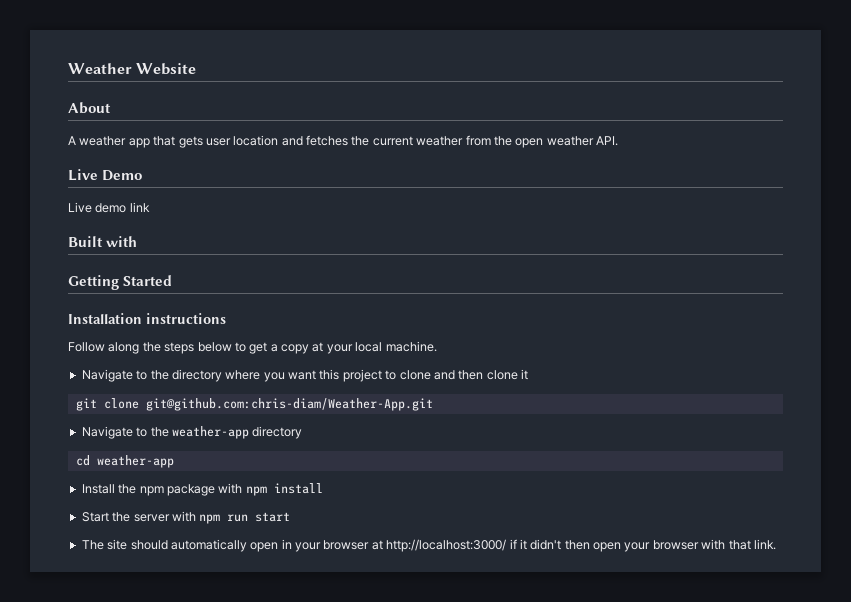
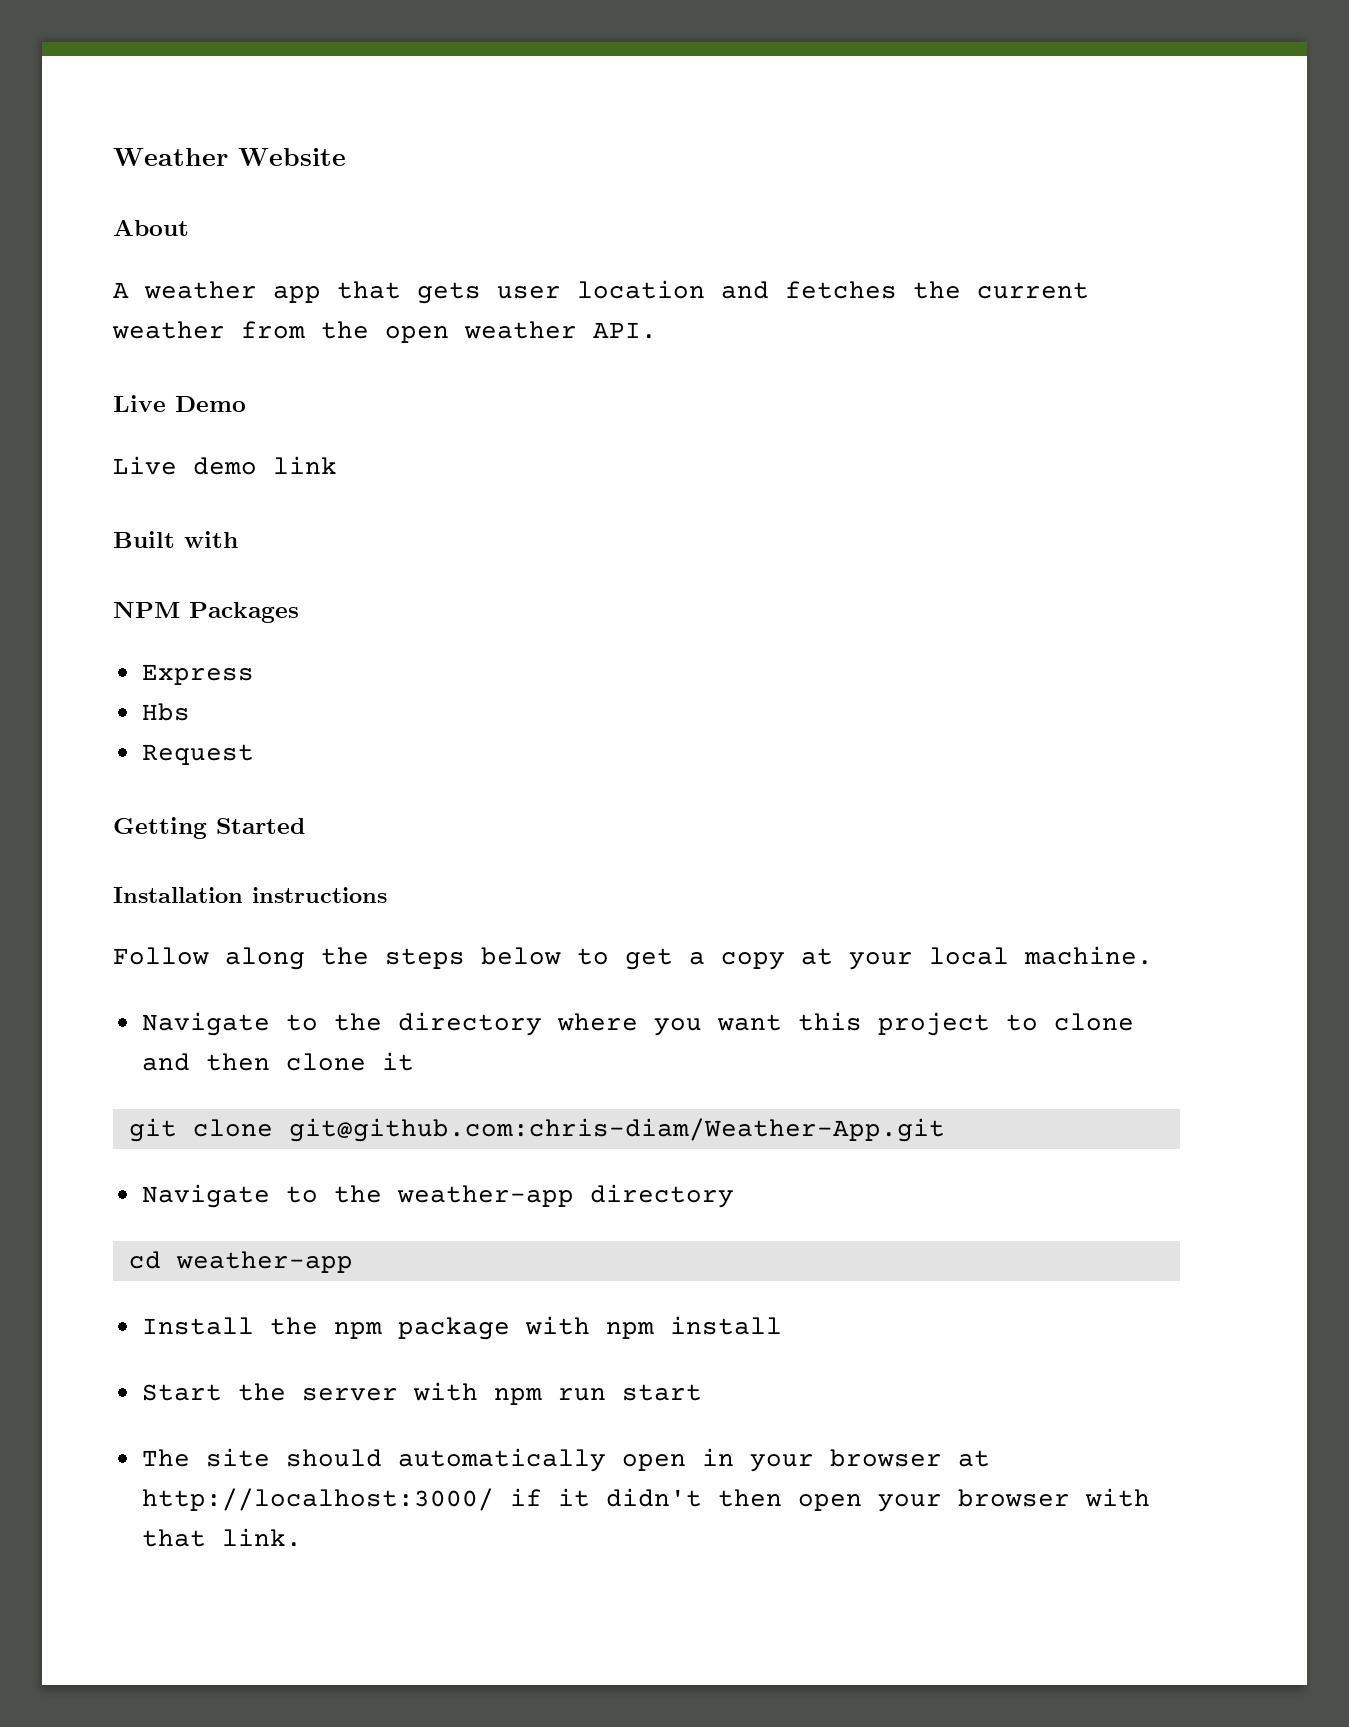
(138, 241) none -> [113,601,299,623] [141,664,254,685] [141,703,190,721] [141,744,254,765] // NPM Packages // Express // Hbs // Request

